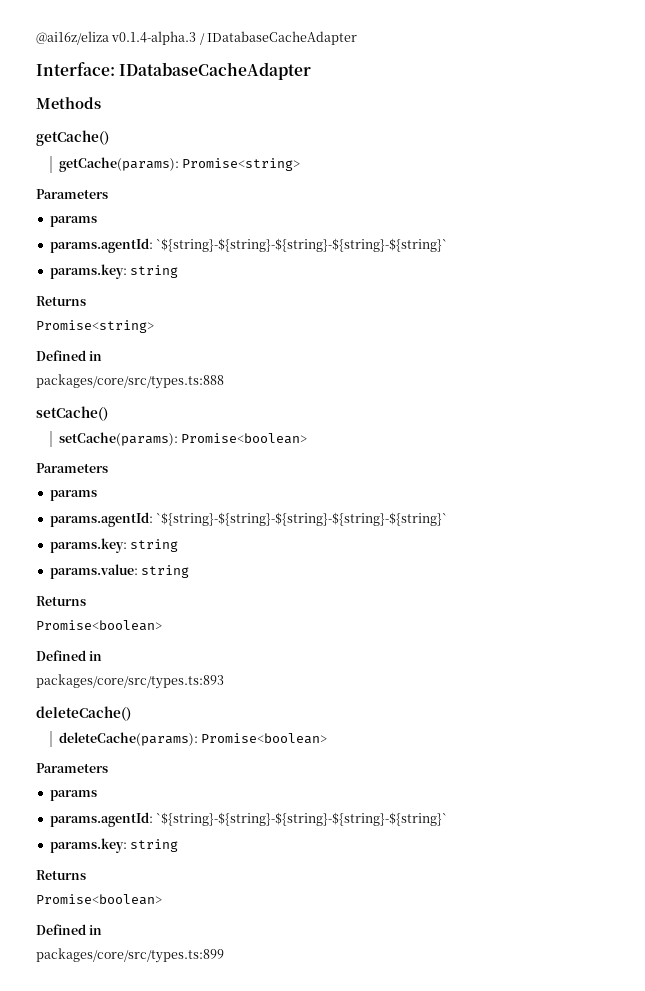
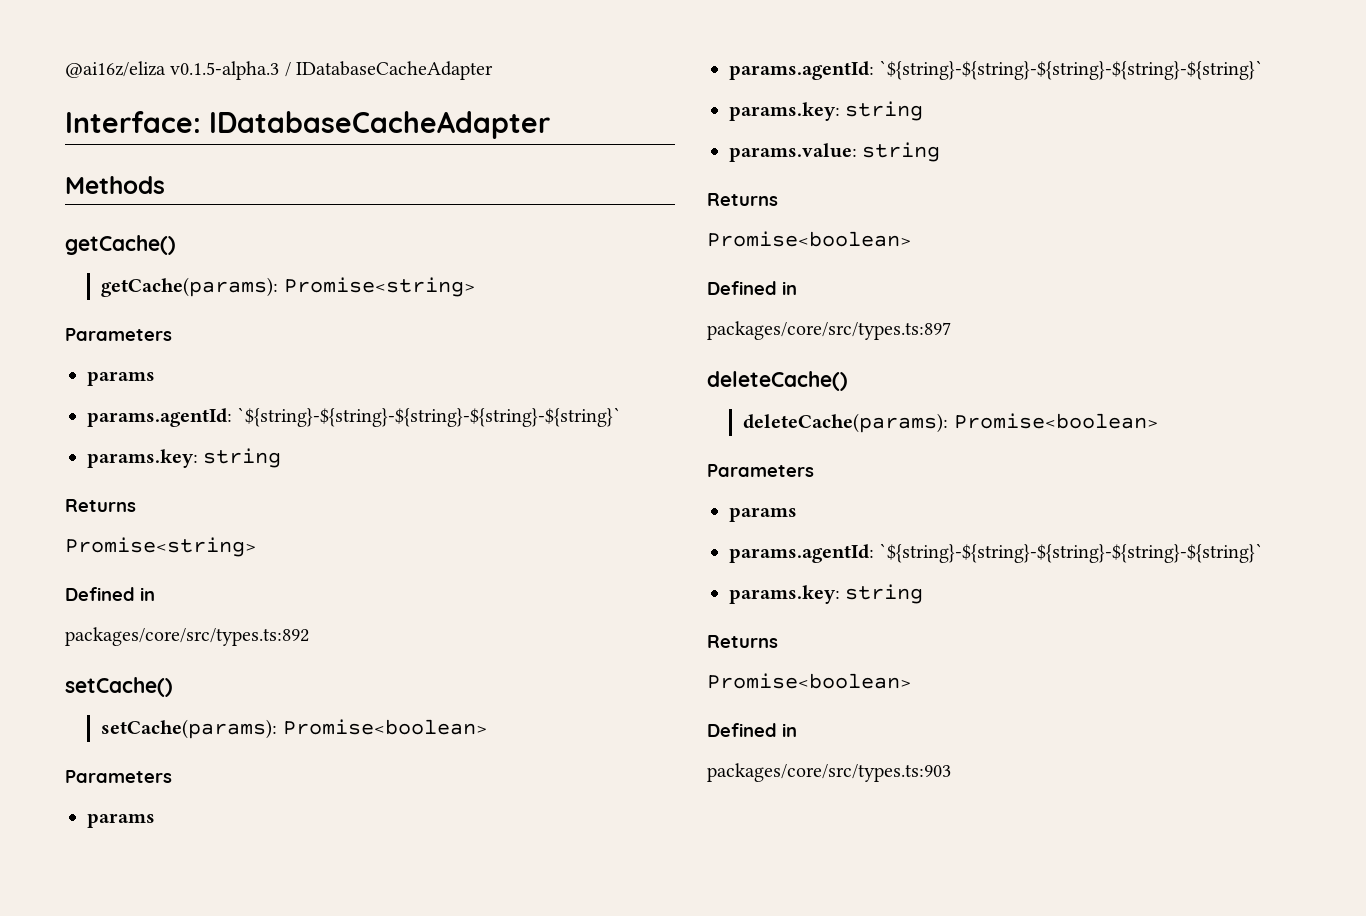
[111,31,197,45] v0.1.4-alpha.3 -> [170,61,280,80] v0.1.5-alpha.3
[36,374,224,389] packages/core/src/types.ts:888 -> [65,627,309,646] packages/core/src/types.ts:892
[36,674,224,689] packages/core/src/types.ts:893 -> [707,321,951,340] packages/core/src/types.ts:897
[36,948,224,963] packages/core/src/types.ts:899 -> [707,763,951,782] packages/core/src/types.ts:903

